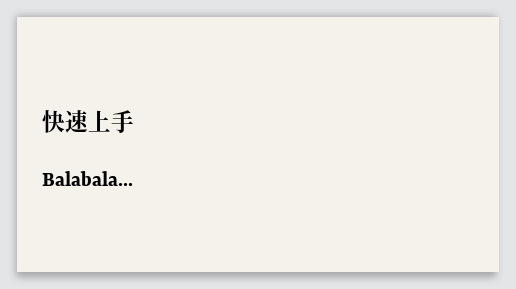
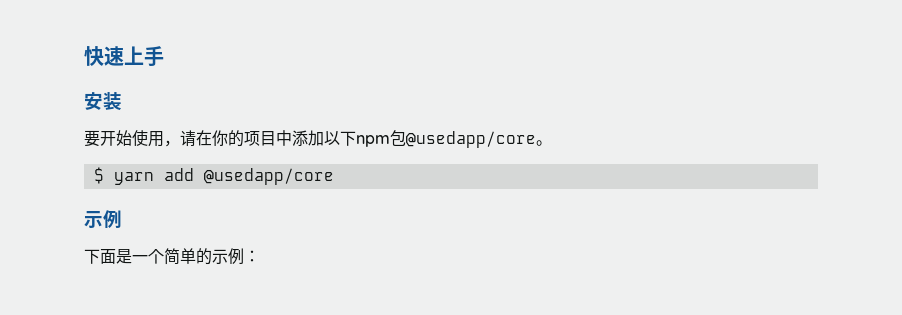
[42,171,133,186] Balabala... -> [84,92,122,110] [84,130,552,148] [93,167,334,185] [84,210,122,228] [84,248,260,265] 安装 // 要开始使用，请在你的项目中添加以下npm包@usedapp/core。 // $ yarn add @usedapp/core // 示例 // 下面是一个简单的示例：

